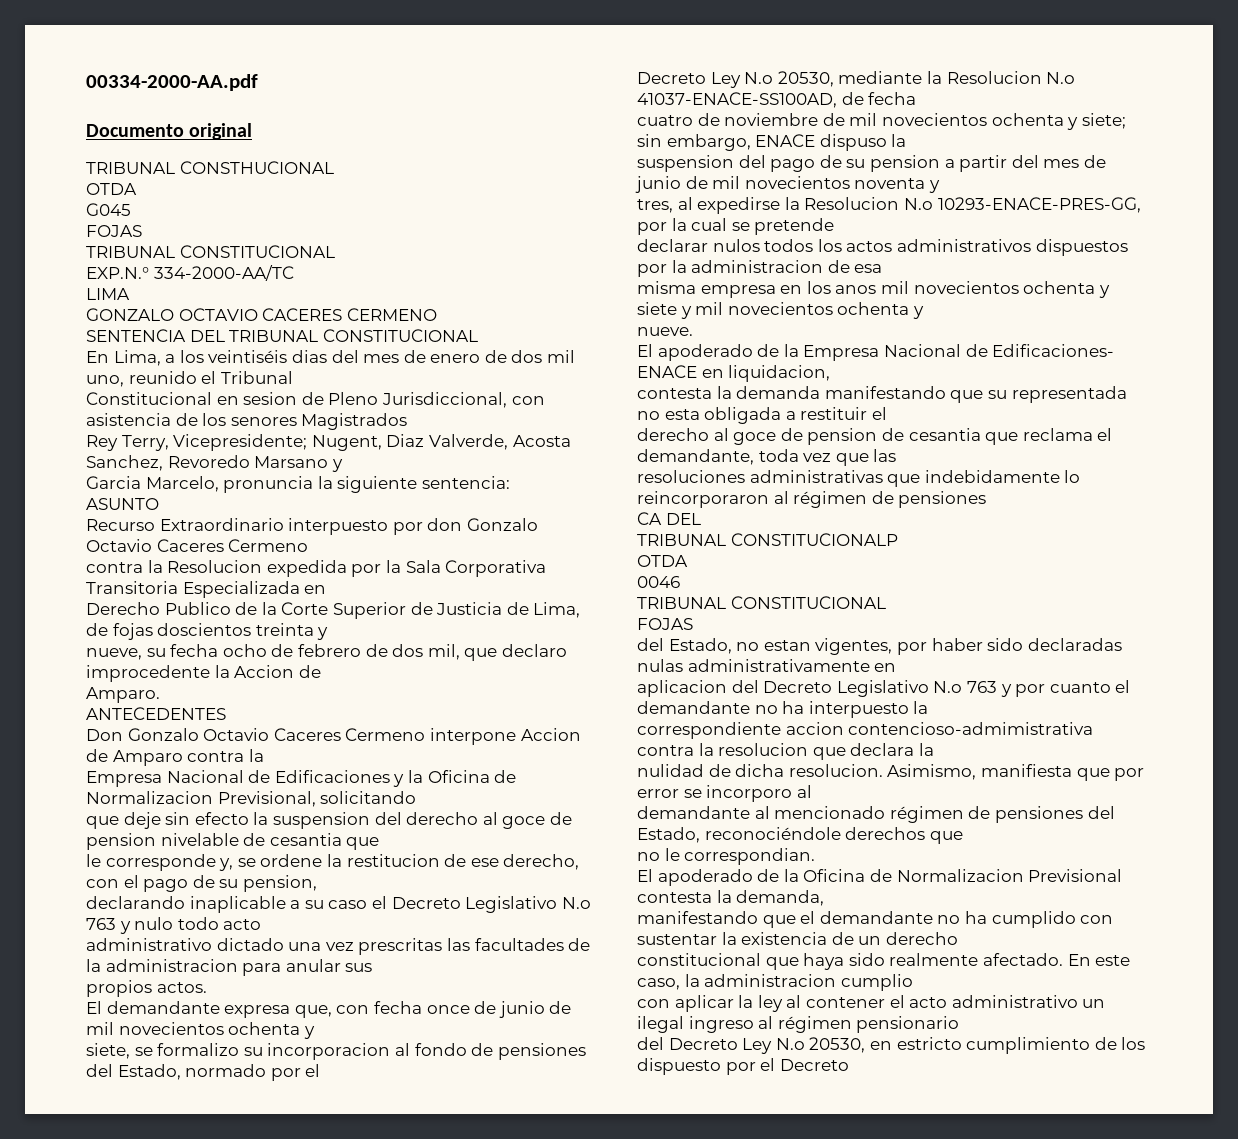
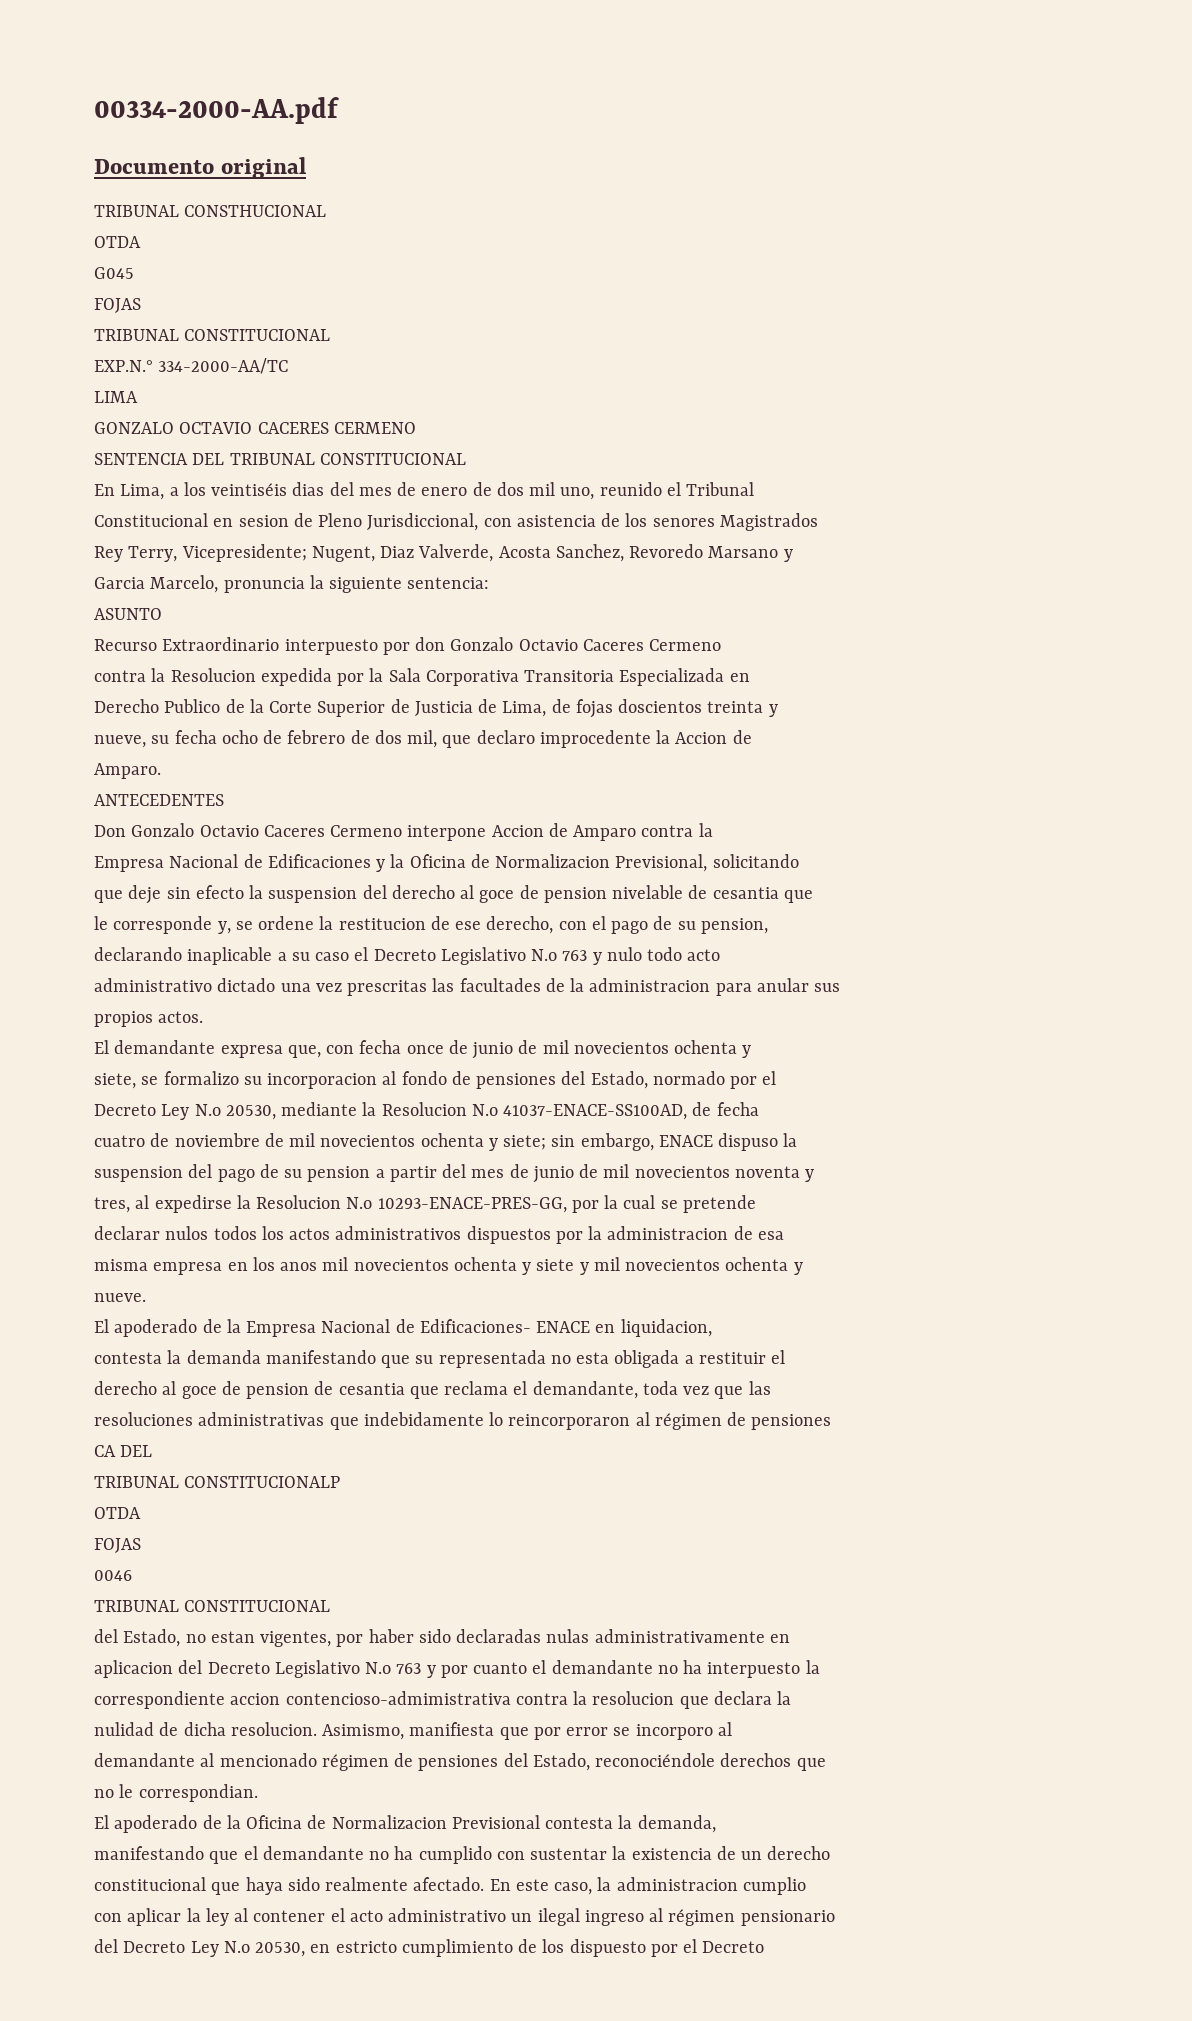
(688, 561) none -> [94,1538,141,1553] // FOJAS
[637,618,693,630] // FOJAS -> (331, 1606) none

